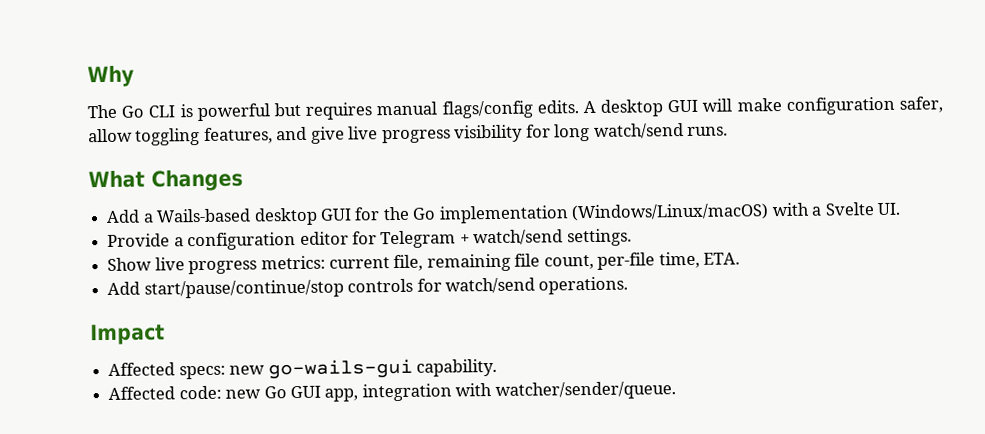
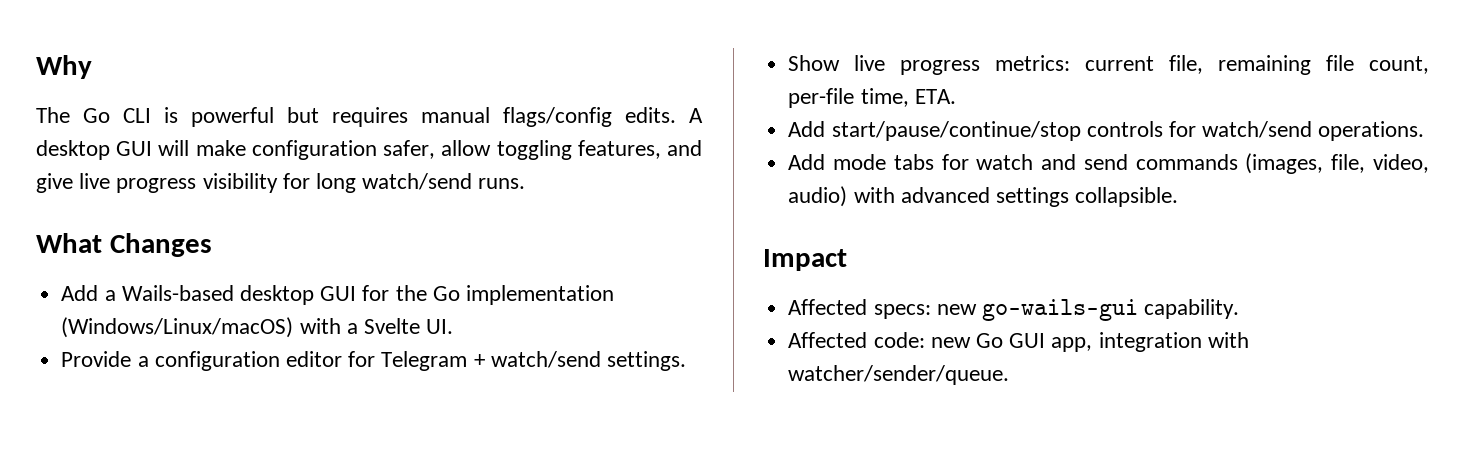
(629, 285) none -> [788,153,1429,174] [788,186,1179,207] // Add mode tabs for watch and send commands (images, file, video, audio) with advanced settings collapsible.

